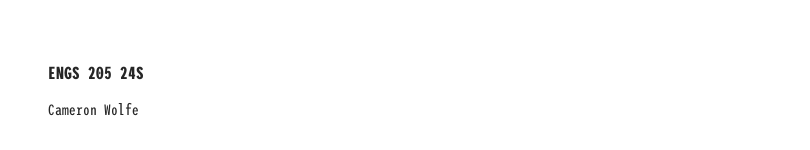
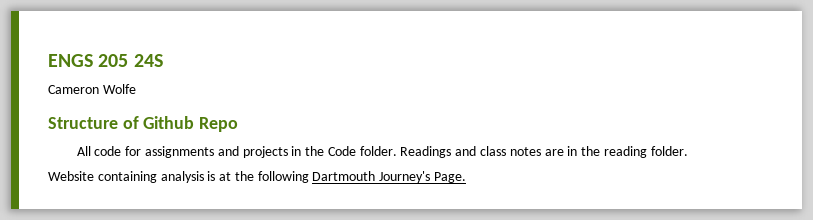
(139, 109) none -> [48,116,239,132] [76,146,688,158] [48,171,467,183] // Structure of Github Repo // All code for assignments and projects in the Code folder. Readings and class notes are in the reading folder. // Website containing analysis is at the following Dartmouth Journey's Page.

